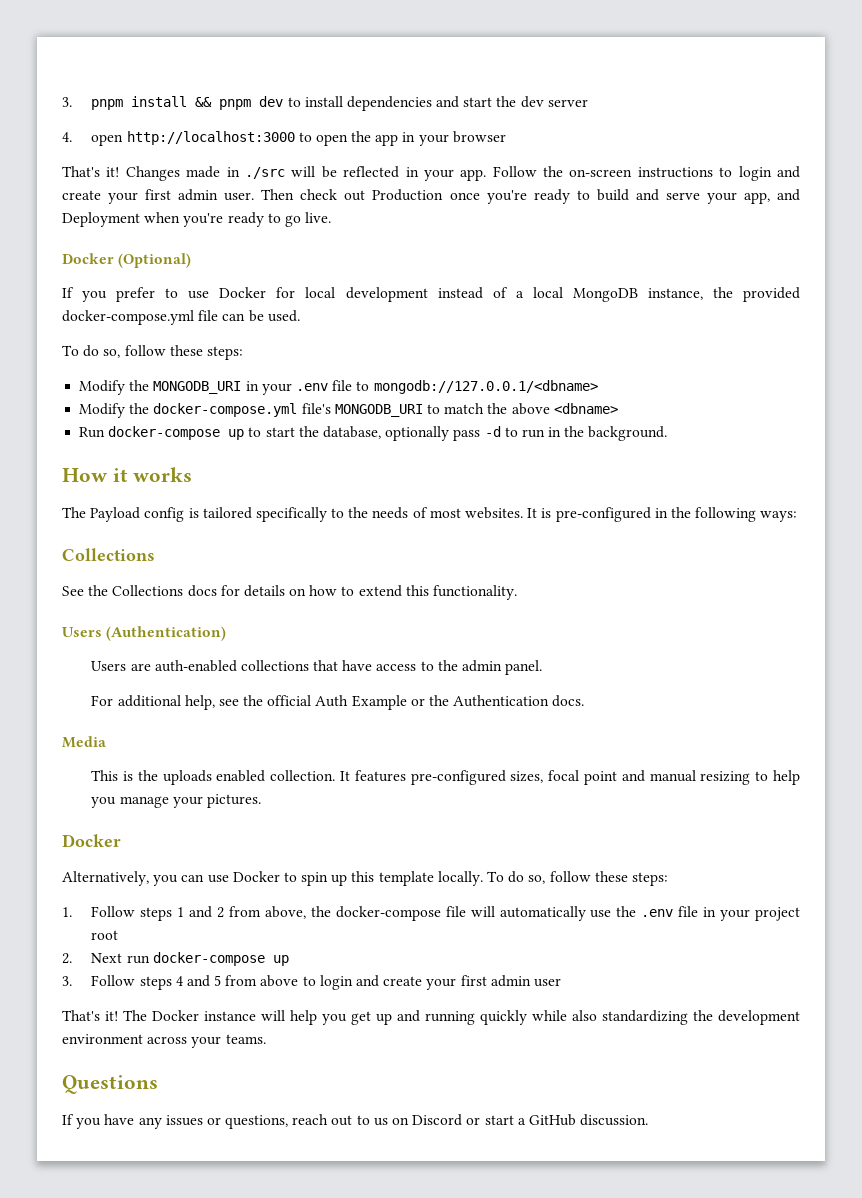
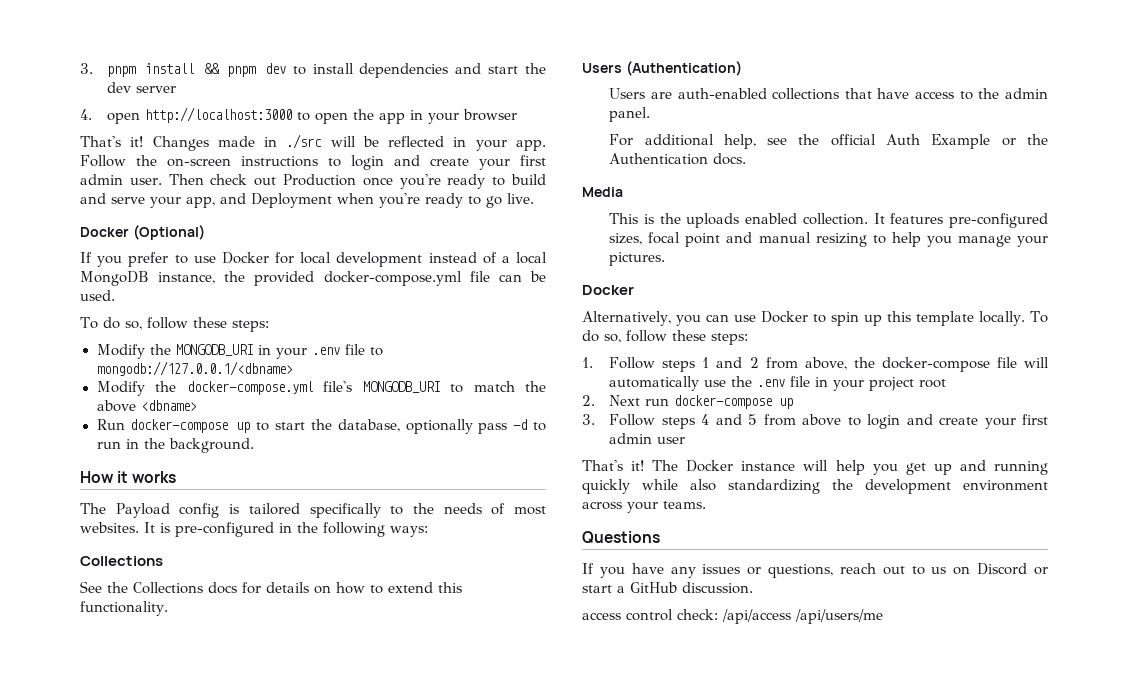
(649, 1120) none -> [582,609,883,624] // access control check: /api/access /api/users/me

